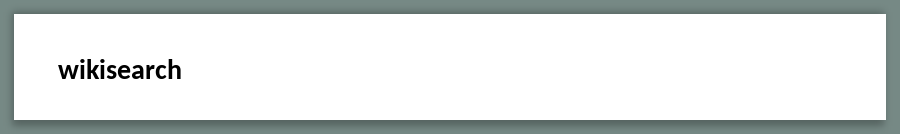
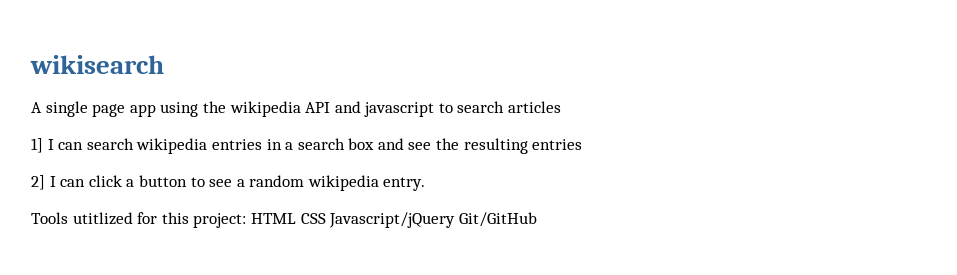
(182, 69) none -> [31,101,562,117] [31,138,583,154] [31,175,426,191] [31,212,537,228] // A single page app using the wikipedia API and javascript to search articles // 1] I can search wikipedia entries in a search box and see the resulting entries // 2] I can click a button to see a random wikipedia entry. // Tools utitlized for this project: HTML CSS Javascript/jQuery Git/GitHub

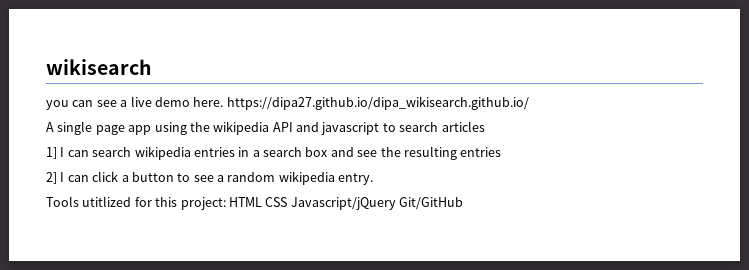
(164, 64) none -> [46,96,529,110] // you can see a live demo here. https://dipa27.github.io/dipa_wikisearch.github.io/

